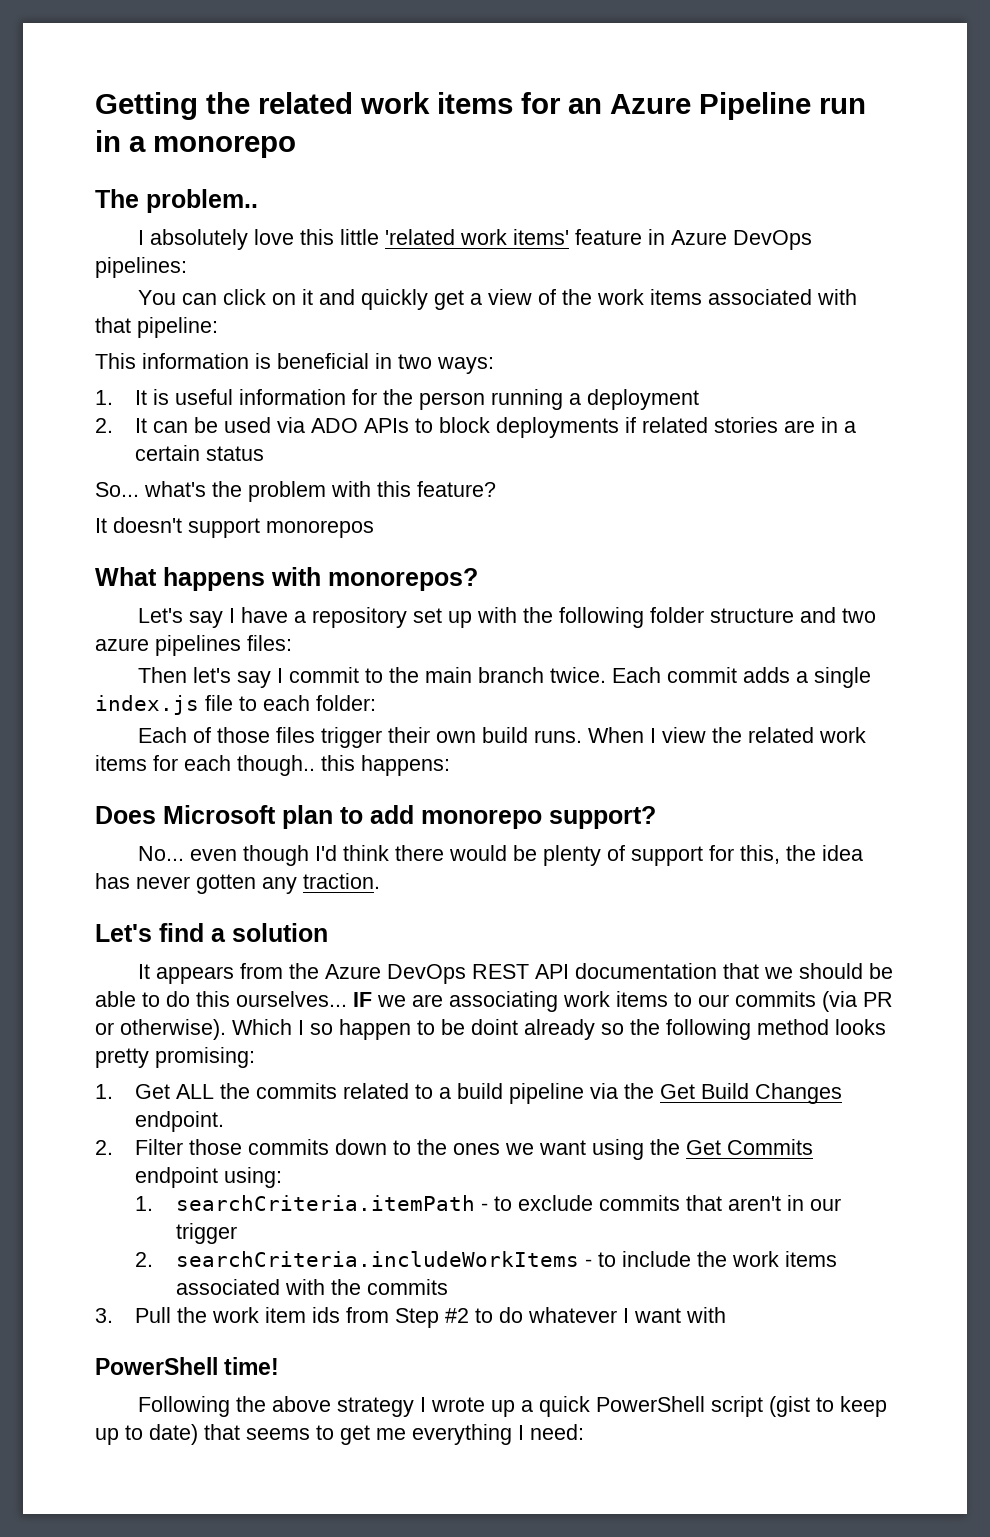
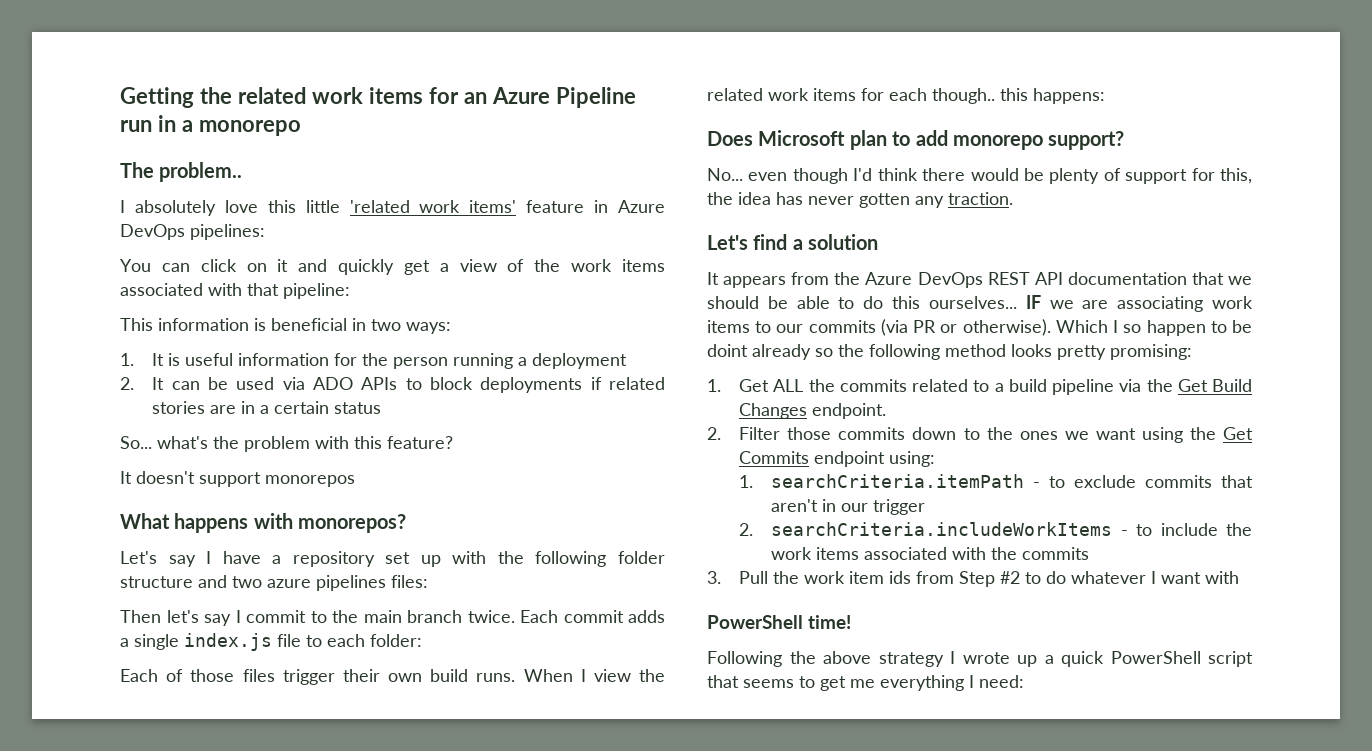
[768,1396,887,1417] [95,1424,198,1445] (gist to keep up to date) -> (1253, 659) none

